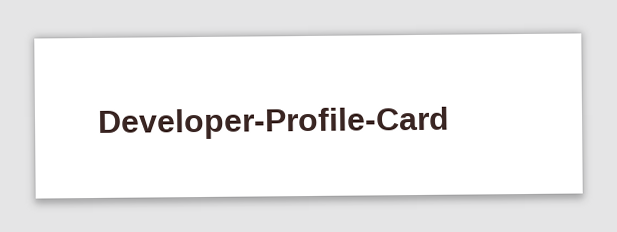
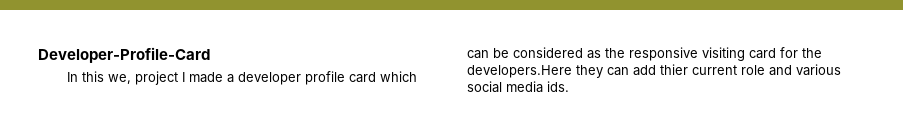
(450, 123) none -> [67,71,418,85] [467,47,822,61] [467,64,841,78] [467,81,569,93] // In this we, project I made a developer profile card which can be considered as the responsive visiting card for the developers.Here they can add thier current role and various social media ids.

